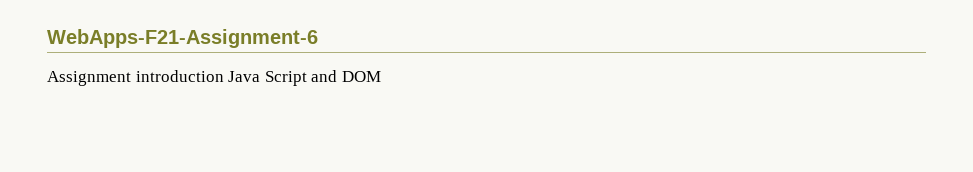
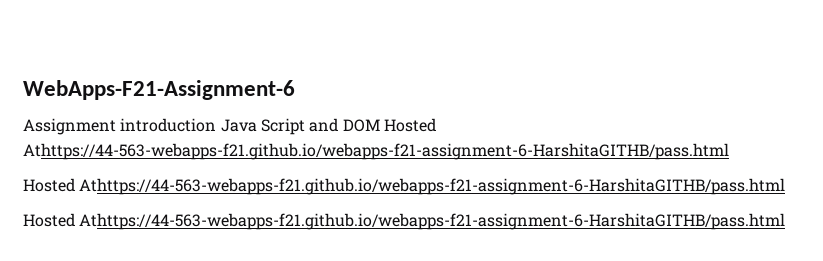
(381, 76) none -> [383,118,436,132] [23,143,729,160] [23,178,786,195] [23,213,786,230] Hosted Athttps://44-563-webapps-f21.github.io/webapps-f21-assignment-6-HarshitaGITHB/pass.html // Hosted Athttps://44-563-webapps-f21.github.io/webapps-f21-assignment-6-HarshitaGITHB/pass.html // Hosted Athttps://44-563-webapps-f21.github.io/webapps-f21-assignment-6-HarshitaGITHB/pass.html

